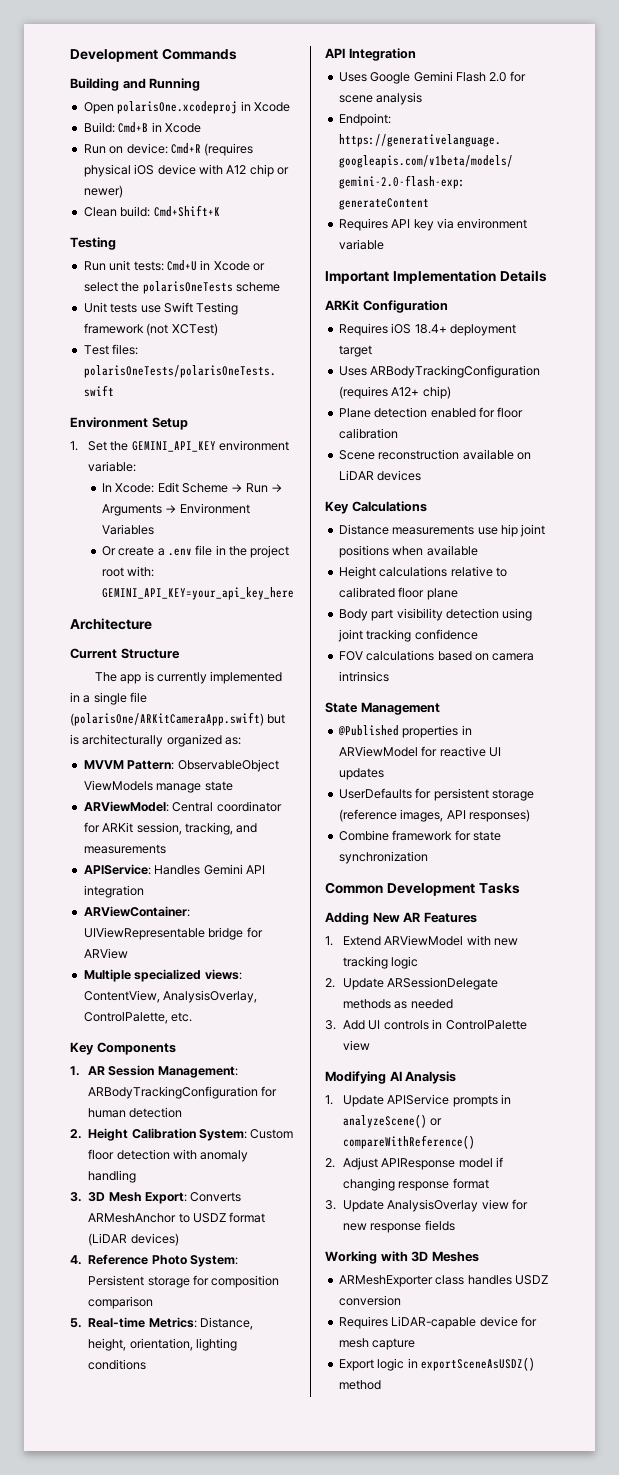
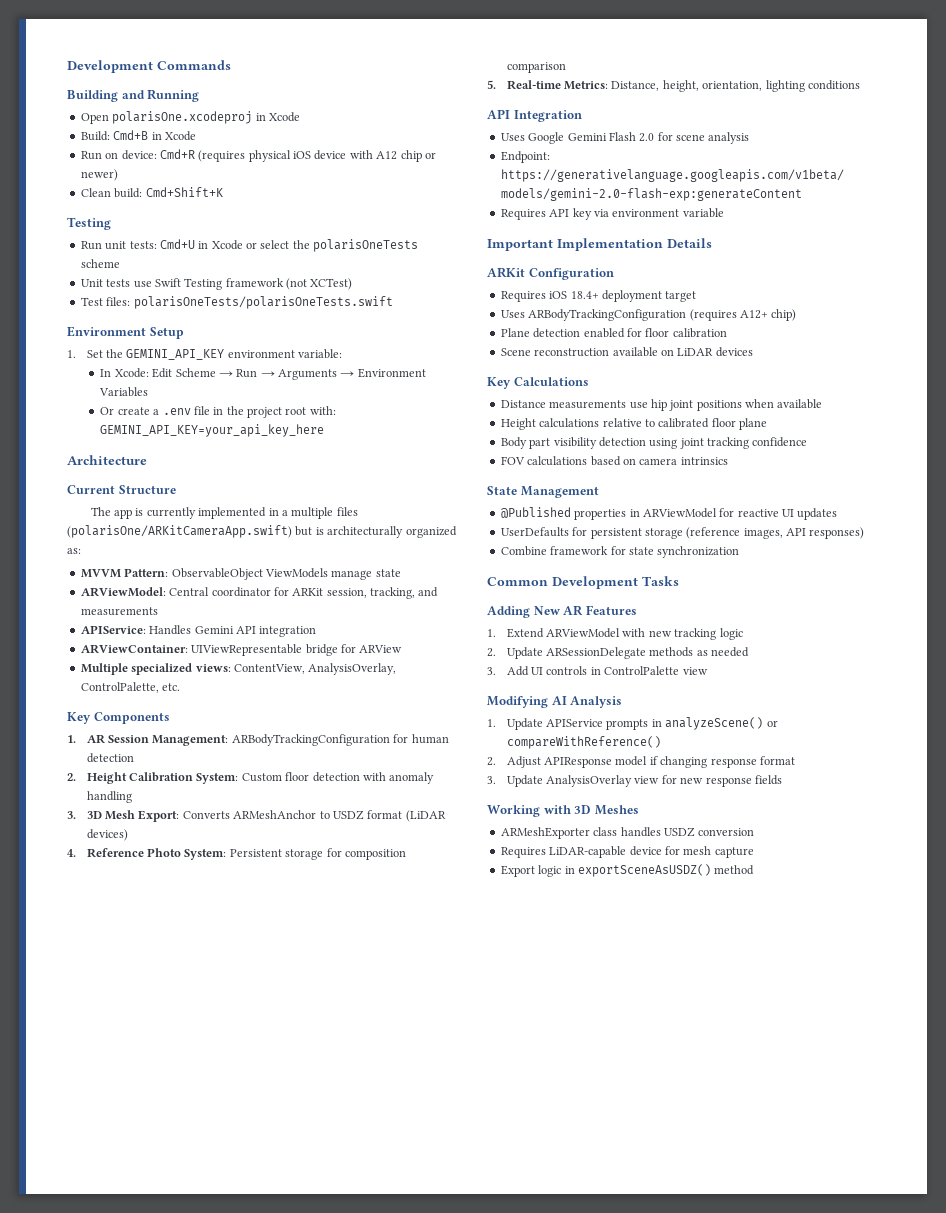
[93,692,148,705] single file -> [291,507,358,519] multiple files

